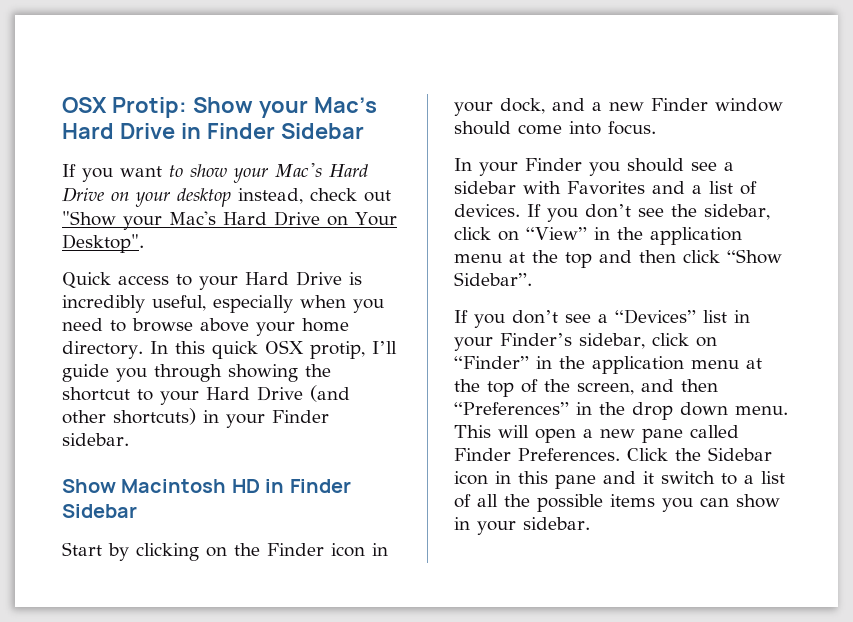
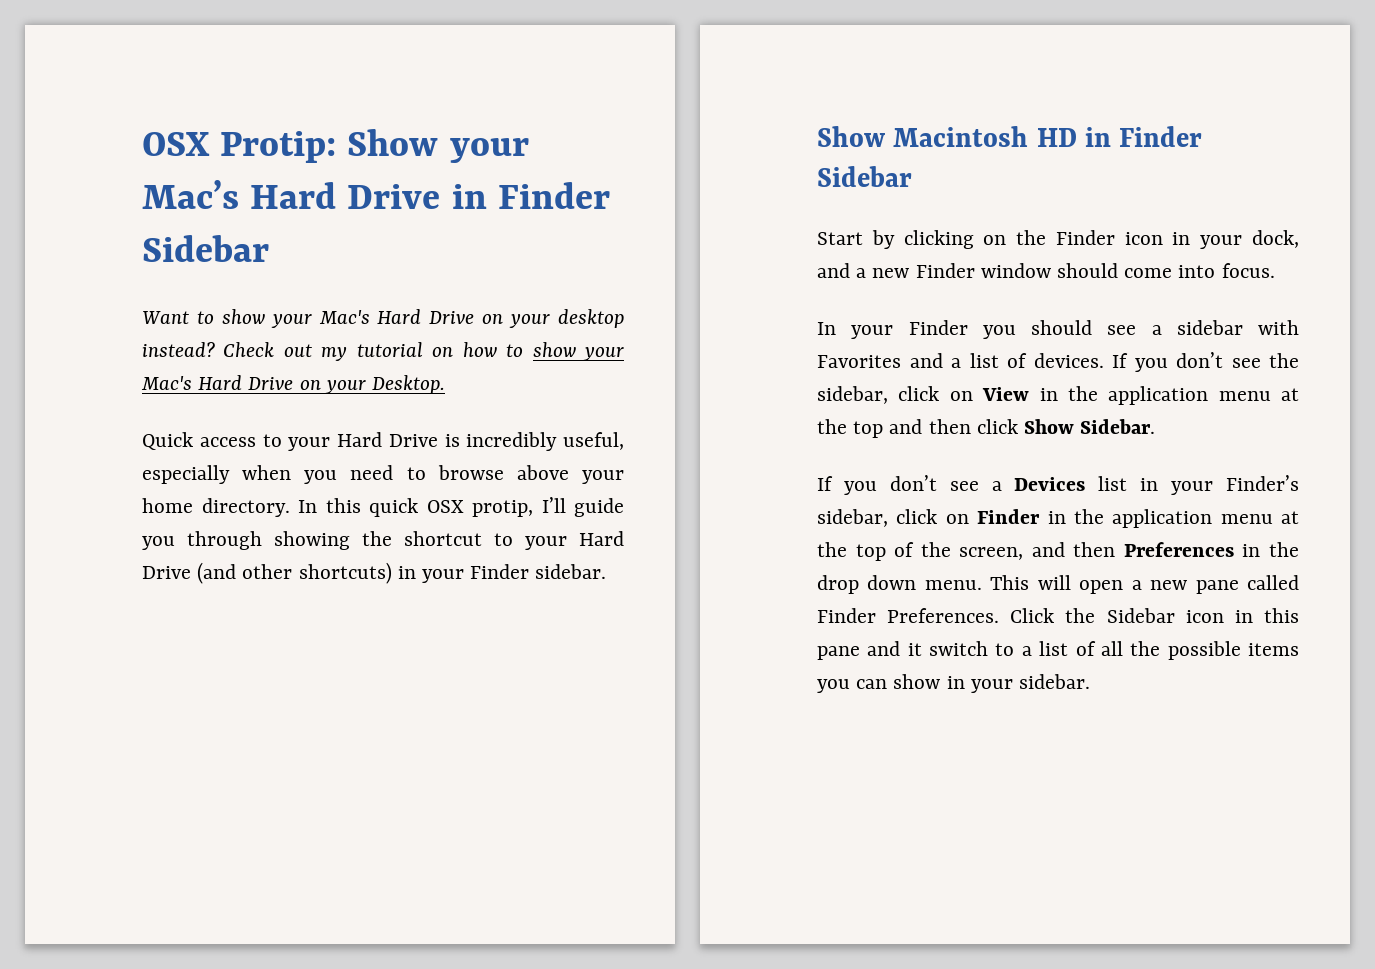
[62,164,162,182] If you want -> [142,311,189,324] Want
[238,188,391,204] [62,211,397,230] [62,234,144,253] instead, check out "Show your Mac's Hard Drive on Your Desktop". -> [142,342,625,361] [141,375,446,394] instead? Check out my tutorial on how to show your Mac's Hard Drive on your Desktop.
[526,227,587,240] “View” -> [982,387,1030,401] View
[727,249,782,264] [454,272,532,286] “Show Sidebar”. -> [1024,419,1156,434] Show Sidebar.
[615,309,696,324] “Devices” -> [1014,477,1086,491] Devices
[454,356,529,369] “Finder” -> [977,509,1041,524] Finder
[454,402,569,415] “Preferences” -> [1123,542,1234,557] Preferences

